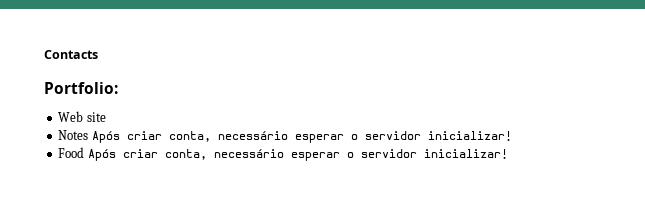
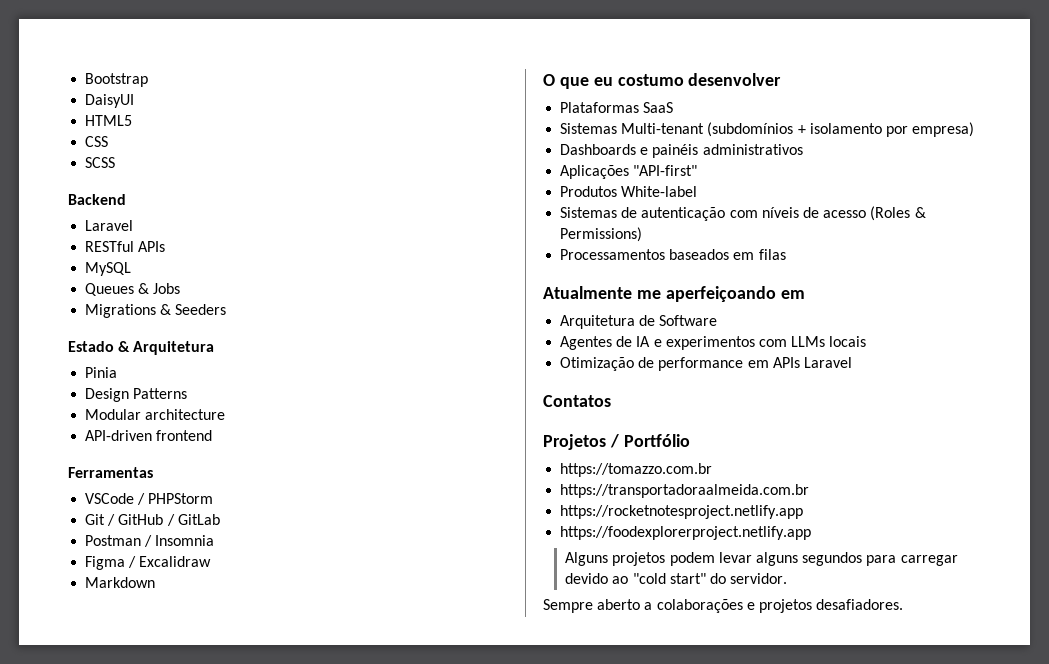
[44,50,98,59] [44,82,118,94] [58,111,106,122] [58,130,512,143] [58,147,508,161] Contacts // Portfolio: // Web site // Notes Após criar conta, necessário esperar o servidor inicializar! // Food Após criar conta, necessário esperar o servidor inicializar! -> [85,73,149,87] [85,94,135,108] [85,115,133,126] [85,136,109,147] [85,157,116,168] [68,194,126,205] [85,220,134,231] [85,241,166,252] [85,262,132,276] [85,283,181,296] [85,304,227,318] [68,341,215,355] [85,367,118,378] [85,388,188,402] [85,409,226,420] [85,430,213,441] [68,467,153,478] [85,493,214,505] [85,514,220,526] [85,535,215,547] [85,556,212,570] [85,577,156,588] [543,73,782,89] [560,102,674,113] [560,122,975,137] [560,144,803,158] [560,165,698,179] [560,186,698,197] [560,206,926,221] [560,227,643,242] [560,249,786,260] [543,286,805,302] [560,315,718,329] [560,336,867,350] [560,357,852,371] [543,395,611,407] [543,434,690,450] [560,463,713,477] [560,484,810,498] [560,505,804,519] [560,526,812,540] [565,552,958,566] [565,573,788,584] [543,599,904,613] Bootstrap // DaisyUI // HTML5 // CSS // SCSS // Backend // Laravel // RESTful APIs // MySQL // Queues & Jobs // Migrations & Seeders // Estado & Arquitetura // Pinia // Design Patterns // Modular architecture // API-driven frontend // Ferramentas // VSCode / PHPStorm // Git / GitHub / GitLab // Postman / Insomnia // Figma / Excalidraw // Markdown // O que eu costumo desenvolver // Plataformas SaaS // Sistemas Multi-tenant (subdomínios + isolamento por empresa) // Dashboards e painéis administrativos // Aplicações "API-first" // Produtos White-label // Sistemas de autenticação com níveis de acesso (Roles & Permissions) // Processamentos baseados em filas // Atualmente me aperfeiçoando em // Arquitetura de Software // Agentes de IA e experimentos com LLMs locais // Otimização de performance em APIs Laravel // Contatos // Projetos / Portfólio // https://tomazzo.com.br // https://transportadoraalmeida.com.br // https://rocketnotesproject.netlify.app // https://foodexplorerproject.netlify.app // Alguns projetos podem levar alguns segundos para carregar devido ao "cold start" do servidor. // Sempre aberto a colaborações e projetos desafiadores.

